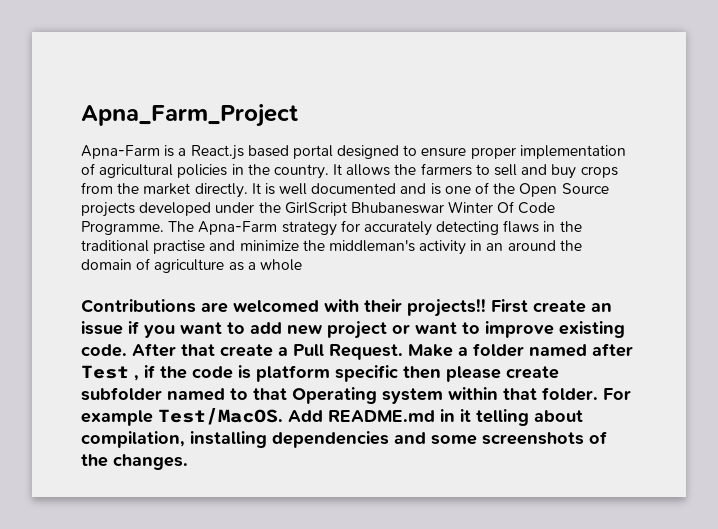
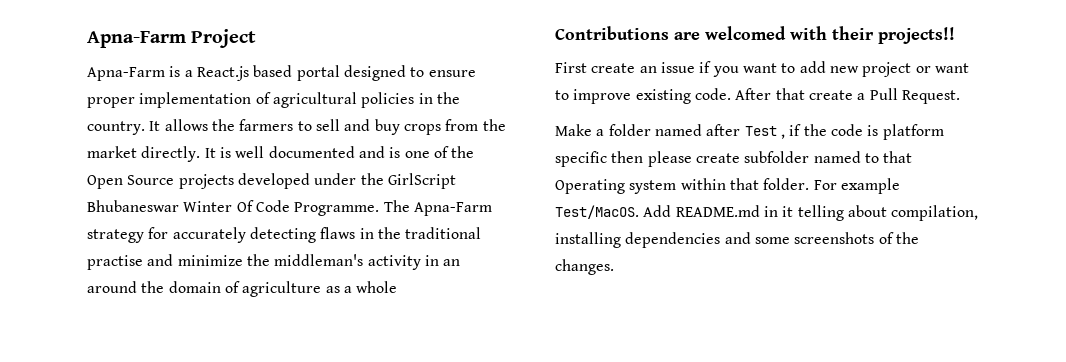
[81,104,298,127] Apna_Farm_Project -> [87,29,257,48] Apna-Farm Project
(486, 308) none -> (955, 35) //
(403, 352) none -> (960, 97) //

